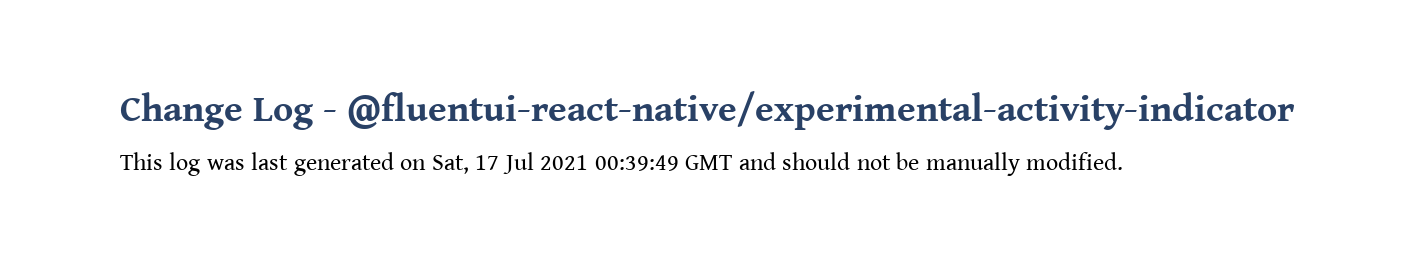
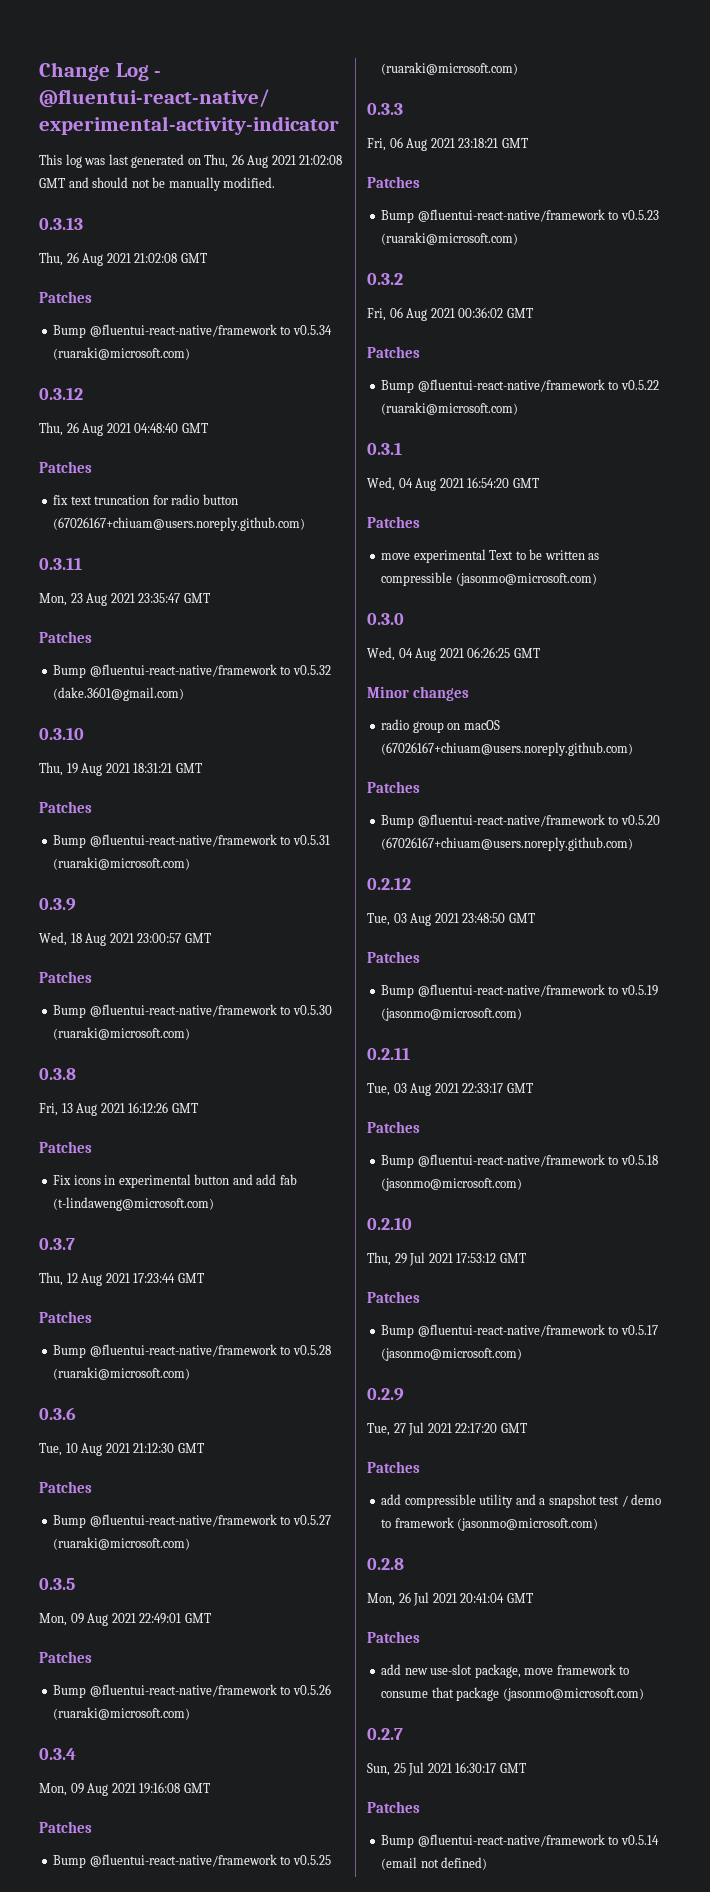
[431,152,679,174] Sat, 17 Jul 2021 00:39:49 -> [204,154,343,168] Thu, 26 Aug 2021 21:02:08
(1124, 161) none -> [39,217,83,230] [39,252,207,266] [39,291,92,303] [53,324,332,338] [53,347,191,360] [39,387,83,400] [39,422,208,436] [39,461,92,473] [53,494,238,505] [53,517,306,531] [39,557,82,570] [39,593,210,606] [39,631,92,643] [53,664,331,678] [53,687,185,701] [39,727,84,740] [39,762,202,776] [39,801,92,813] [53,834,330,848] [53,857,191,870] [39,898,76,911] [39,932,211,946] [39,971,92,983] [53,1004,332,1018] [53,1027,191,1040] [39,1068,76,1080] [39,1102,198,1116] [39,1141,92,1153] [53,1174,297,1188] [53,1197,215,1211] [39,1238,75,1250] [39,1272,204,1286] [39,1311,92,1323] [53,1344,331,1358] [53,1367,191,1380] [39,1407,76,1420] [39,1443,204,1456] [39,1481,92,1493] [53,1514,331,1528] [53,1537,191,1550] [39,1578,75,1590] [39,1613,211,1626] [39,1651,92,1663] [53,1684,331,1698] [53,1707,191,1720] [39,1748,76,1760] [39,1782,210,1796] [39,1821,92,1833] [53,1854,331,1868] [381,62,519,75] [367,103,403,115] [367,137,528,151] [367,176,420,188] [381,209,659,223] [381,232,519,245] [367,273,403,285] [367,307,533,321] [367,346,420,358] [381,379,659,393] [381,402,519,415] [367,442,402,455] [367,477,539,491] [367,516,420,528] [381,549,600,563] [381,572,597,586] [367,613,404,625] [367,647,540,661] [367,686,470,701] [381,719,500,733] [381,742,634,756] [367,781,420,793] [381,814,660,828] [381,837,634,851] [367,877,411,890] [367,913,535,926] [367,951,420,963] [381,984,658,998] [381,1008,523,1021] [367,1047,410,1060] [367,1083,533,1096] [367,1121,420,1133] [381,1154,658,1168] [381,1178,523,1191] [367,1217,412,1230] [367,1252,526,1266] [367,1291,420,1303] [381,1324,658,1338] [381,1348,523,1361] [367,1388,404,1401] [367,1422,527,1436] [367,1461,420,1473] [381,1494,662,1508] [381,1517,599,1531] [367,1558,404,1570] [367,1592,533,1606] [367,1631,420,1643] [381,1664,630,1678] [381,1687,644,1701] [367,1728,403,1740] [367,1762,526,1776] [367,1801,420,1813] [381,1834,659,1848] [381,1857,488,1870] // 0.3.13 // Thu, 26 Aug 2021 21:02:08 GMT // Patches // Bump @fluentui-react-native/framework to v0.5.34 (ruaraki@microsoft.com) // 0.3.12 // Thu, 26 Aug 2021 04:48:40 GMT // Patches // fix text truncation for radio button (67026167+chiuam@users.noreply.github.com) // 0.3.11 // Mon, 23 Aug 2021 23:35:47 GMT // Patches // Bump @fluentui-react-native/framework to v0.5.32 (dake.3601@gmail.com) // 0.3.10 // Thu, 19 Aug 2021 18:31:21 GMT // Patches // Bump @fluentui-react-native/framework to v0.5.31 (ruaraki@microsoft.com) // 0.3.9 // Wed, 18 Aug 2021 23:00:57 GMT // Patches // Bump @fluentui-react-native/framework to v0.5.30 (ruaraki@microsoft.com) // 0.3.8 // Fri, 13 Aug 2021 16:12:26 GMT // Patches // Fix icons in experimental button and add fab (t-lindaweng@microsoft.com) // 0.3.7 // Thu, 12 Aug 2021 17:23:44 GMT // Patches // Bump @fluentui-react-native/framework to v0.5.28 (ruaraki@microsoft.com) // 0.3.6 // Tue, 10 Aug 2021 21:12:30 GMT // Patches // Bump @fluentui-react-native/framework to v0.5.27 (ruaraki@microsoft.com) // 0.3.5 // Mon, 09 Aug 2021 22:49:01 GMT // Patches // Bump @fluentui-react-native/framework to v0.5.26 (ruaraki@microsoft.com) // 0.3.4 // Mon, 09 Aug 2021 19:16:08 GMT // Patches // Bump @fluentui-react-native/framework to v0.5.25 (ruaraki@microsoft.com) // 0.3.3 // Fri, 06 Aug 2021 23:18:21 GMT // Patches // Bump @fluentui-react-native/framework to v0.5.23 (ruaraki@microsoft.com) // 0.3.2 // Fri, 06 Aug 2021 00:36:02 GMT // Patches // Bump @fluentui-react-native/framework to v0.5.22 (ruaraki@microsoft.com) // 0.3.1 // Wed, 04 Aug 2021 16:54:20 GMT // Patches // move experimental Text to be written as compressible (jasonmo@microsoft.com) // 0.3.0 // Wed, 04 Aug 2021 06:26:25 GMT // Minor changes // radio group on macOS (67026167+chiuam@users.noreply.github.com) // Patches // Bump @fluentui-react-native/framework to v0.5.20 (67026167+chiuam@users.noreply.github.com) // 0.2.12 // Tue, 03 Aug 2021 23:48:50 GMT // Patches // Bump @fluentui-react-native/framework to v0.5.19 (jasonmo@microsoft.com) // 0.2.11 // Tue, 03 Aug 2021 22:33:17 GMT // Patches // Bump @fluentui-react-native/framework to v0.5.18 (jasonmo@microsoft.com) // 0.2.10 // Thu, 29 Jul 2021 17:53:12 GMT // Patches // Bump @fluentui-react-native/framework to v0.5.17 (jasonmo@microsoft.com) // 0.2.9 // Tue, 27 Jul 2021 22:17:20 GMT // Patches // add compressible utility and a snapshot test / demo to framework (jasonmo@microsoft.com) // 0.2.8 // Mon, 26 Jul 2021 20:41:04 GMT // Patches // add new use-slot package, move framework to consume that package (jasonmo@microsoft.com) // 0.2.7 // Sun, 25 Jul 2021 16:30:17 GMT // Patches // Bump @fluentui-react-native/framework to v0.5.14 (email not defined)

